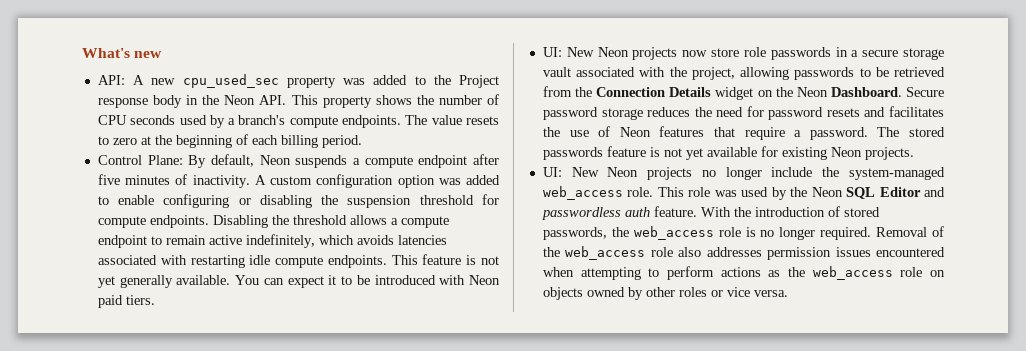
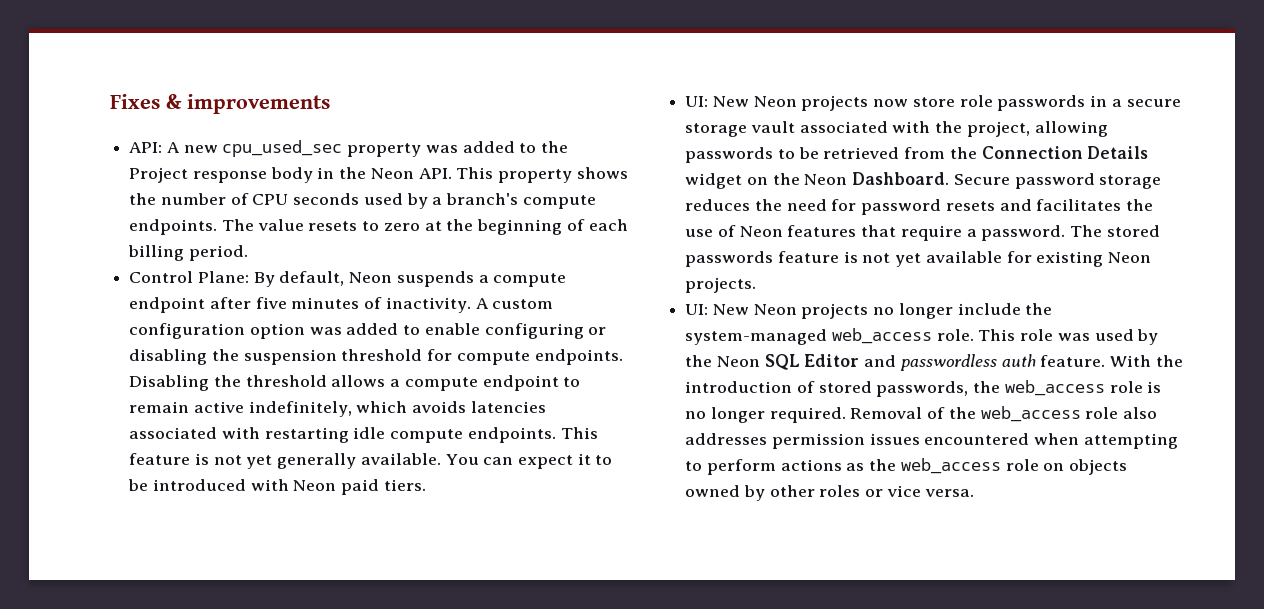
[82,48,163,58] What's new -> [110,94,330,114] Fixes & improvements

